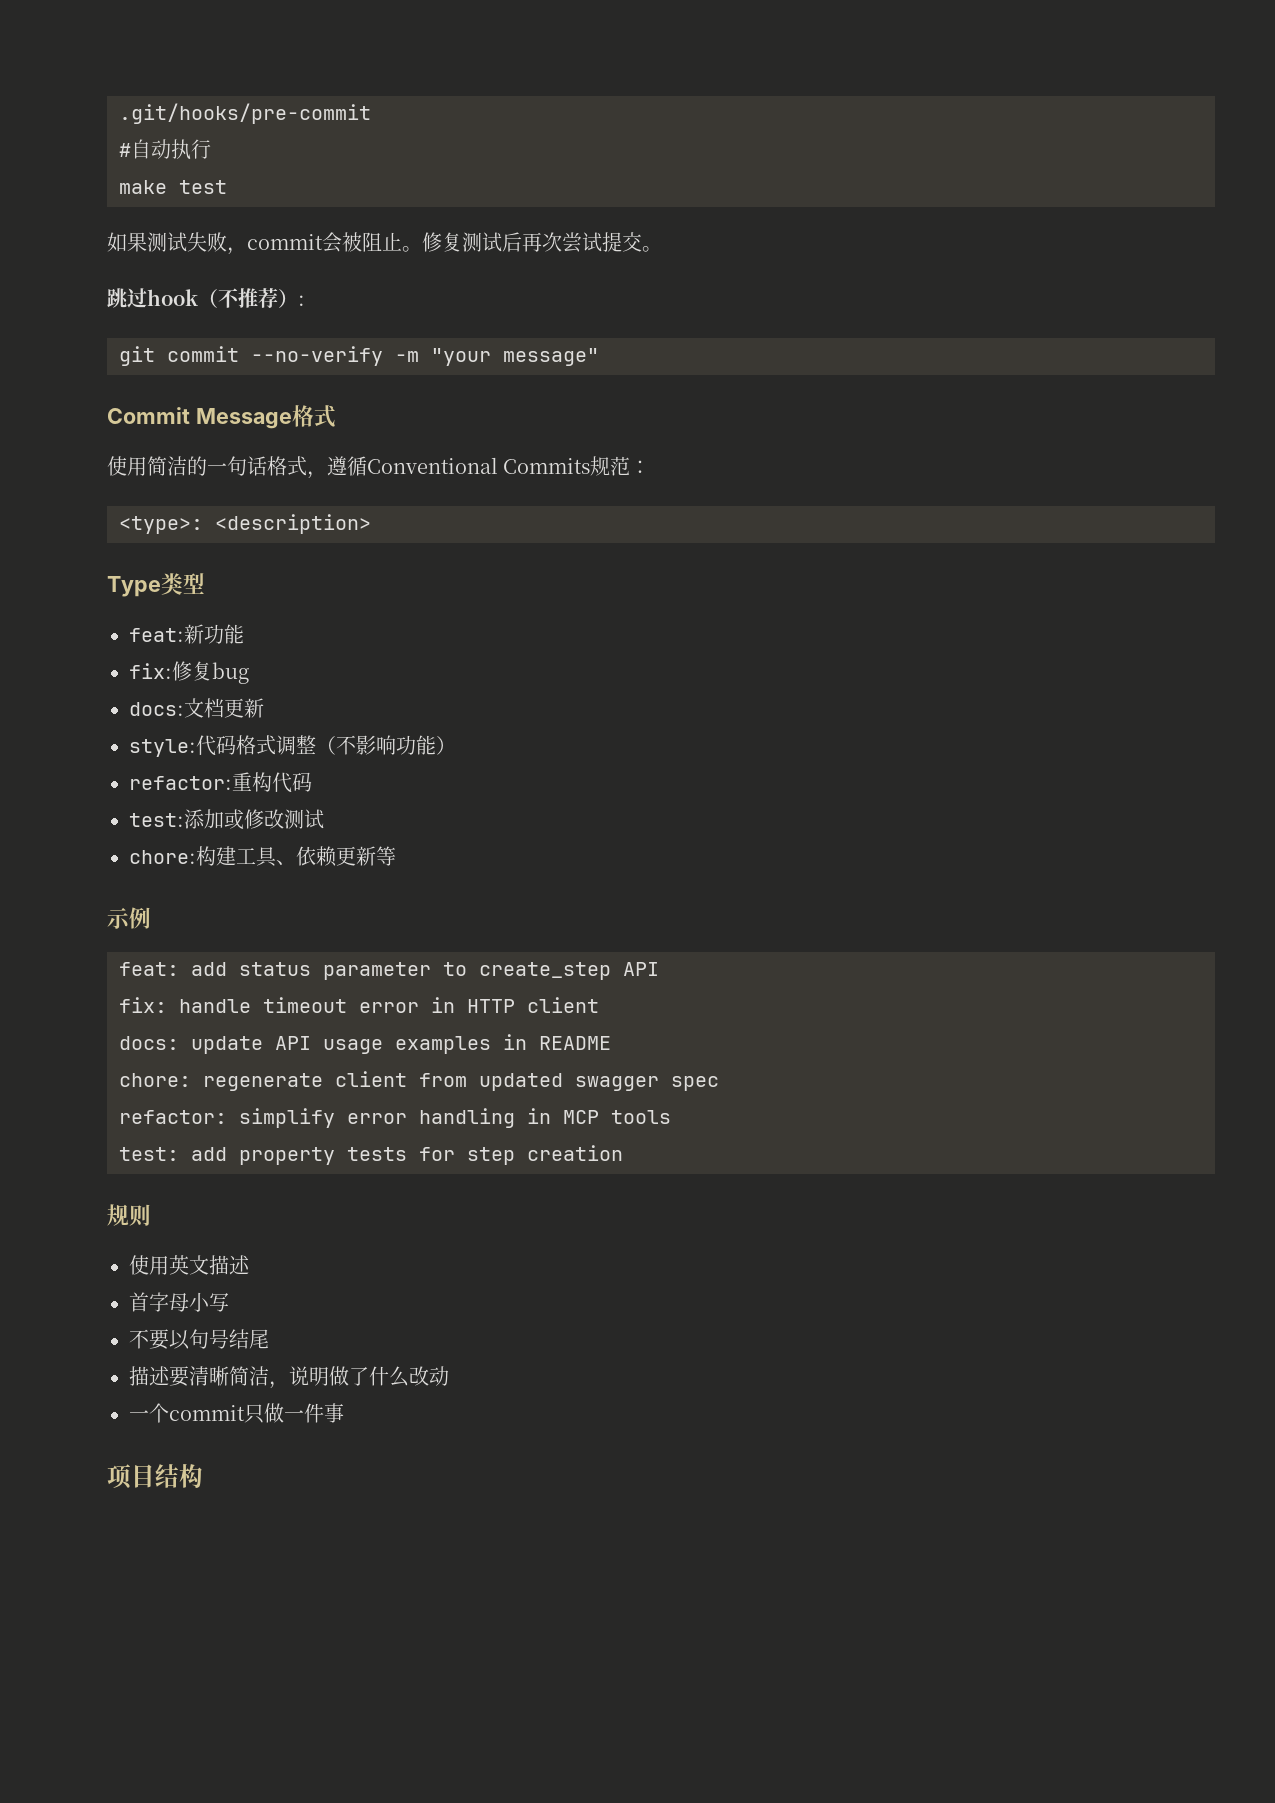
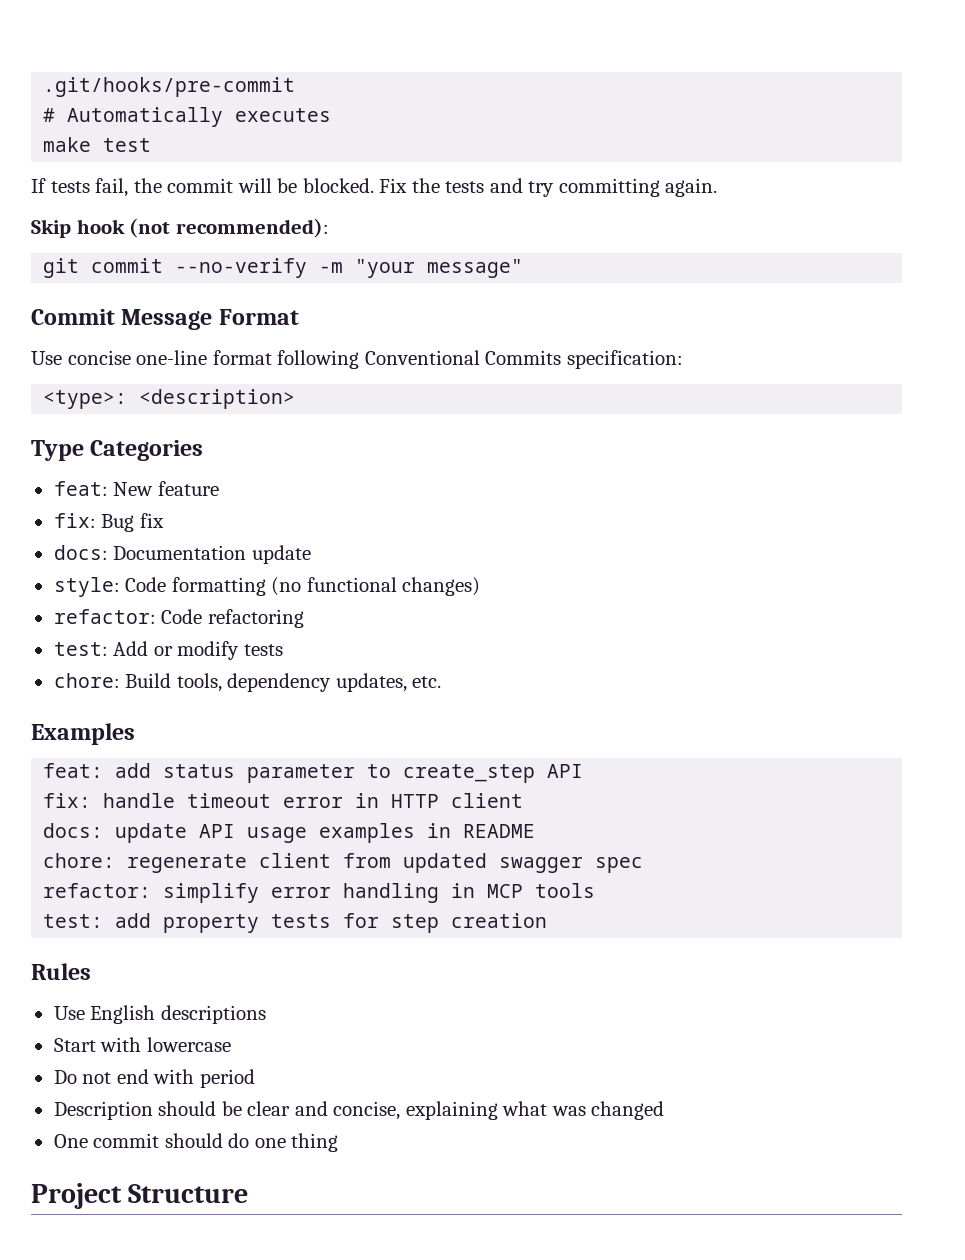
[131,139,211,160] 自动执行 -> [67,107,332,127] Automatically executes
[107,232,662,255] [107,288,305,308] 如果测试失败，commit会被阻止。修复测试后再次尝试提交。 // 跳过hook（不推荐）: -> [31,178,718,197] [31,218,329,238] If tests fail, the commit will be blocked. Fix the tests and try committing again. // Skip hook (not recommended):
[291,405,336,428] [107,456,367,479] 格式 // 使用简洁的一句话格式，遵循 -> [218,309,299,325] [31,350,360,369] Format // Use concise one-line format following
[590,456,651,476] 规范： -> [566,350,683,369] specification:
[161,573,205,595] [129,624,244,644] [129,661,249,684] [129,698,264,718] 类型 // feat:新功能 // fix:修复bug // docs:文档更新 -> [90,440,204,461] [53,481,219,496] [53,513,164,532] [53,545,311,564] Categories // feat: New feature // fix: Bug fix // docs: Documentation update
[196,735,456,756] [129,772,312,793] [129,809,324,830] [129,846,396,867] [107,907,151,929] 代码格式调整（不影响功能） // refactor:重构代码 // test:添加或修改测试 // chore:构建工具、依赖更新等 // 示例 -> [125,577,481,596] [53,609,304,628] [53,641,283,660] [53,673,442,692] [31,723,135,745] Code formatting (no functional changes) // refactor: Code refactoring // test: Add or modify tests // chore: Build tools, dependency updates, etc. // Examples
[107,1204,151,1227] [129,1255,250,1275] [129,1292,229,1312] [129,1329,269,1350] [129,1366,449,1389] [129,1403,344,1424] [107,1464,203,1489] 规则 // 使用英文描述 // 首字母小写 // 不要以句号结尾 // 描述要清晰简洁，说明做了什么改动 // 一个commit只做一件事 // 项目结构 -> [31,963,91,980] [53,1005,266,1024] [53,1037,231,1052] [53,1069,255,1088] [53,1101,665,1120] [53,1133,339,1152] [31,1183,249,1209] Rules // Use English descriptions // Start with lowercase // Do not end with period // Description should be clear and concise, explaining what was changed // One commit should do one thing // Project Structure

